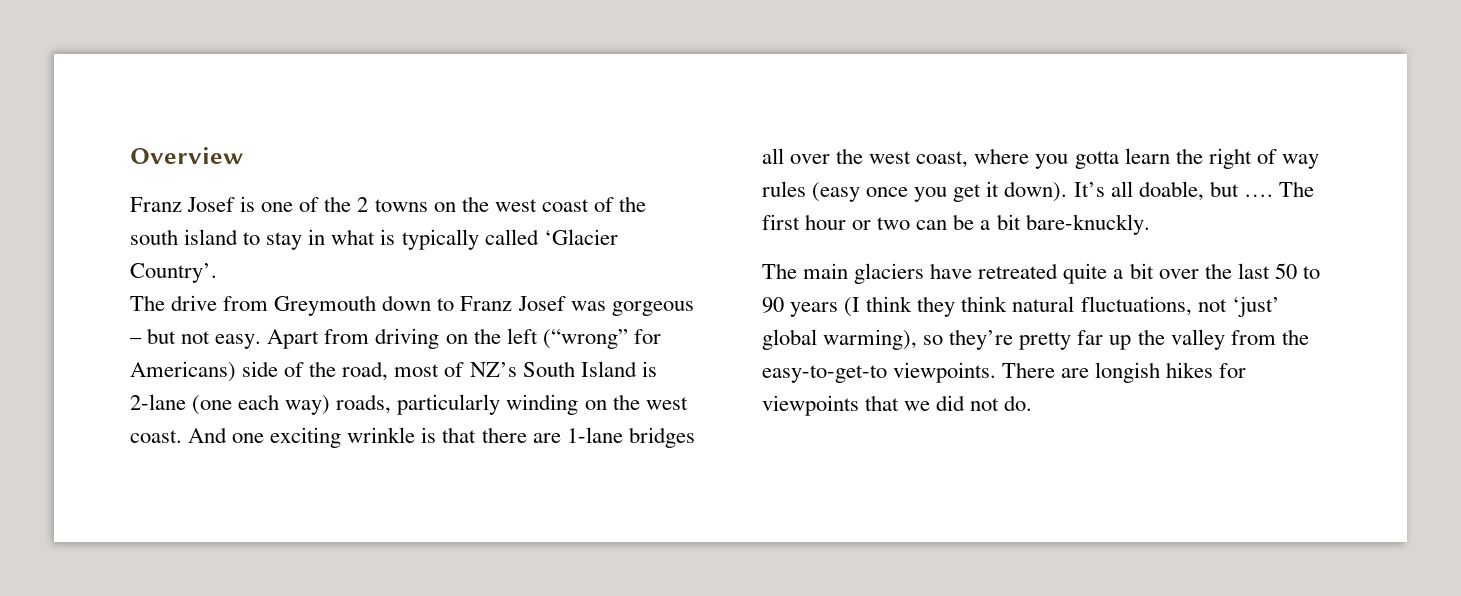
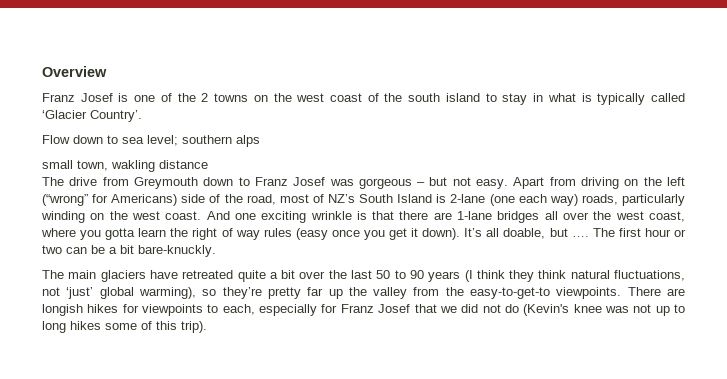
(217, 273) none -> [42,135,260,147] [42,160,208,172] // Flow down to sea level; southern alps // small town, wakling distance
[865,395,1033,411] that we did not do. -> [207,304,686,316] [42,321,207,333] to each, especially for Franz Josef that we did not do (Kevin's knee was not up to long hikes some of this trip).

